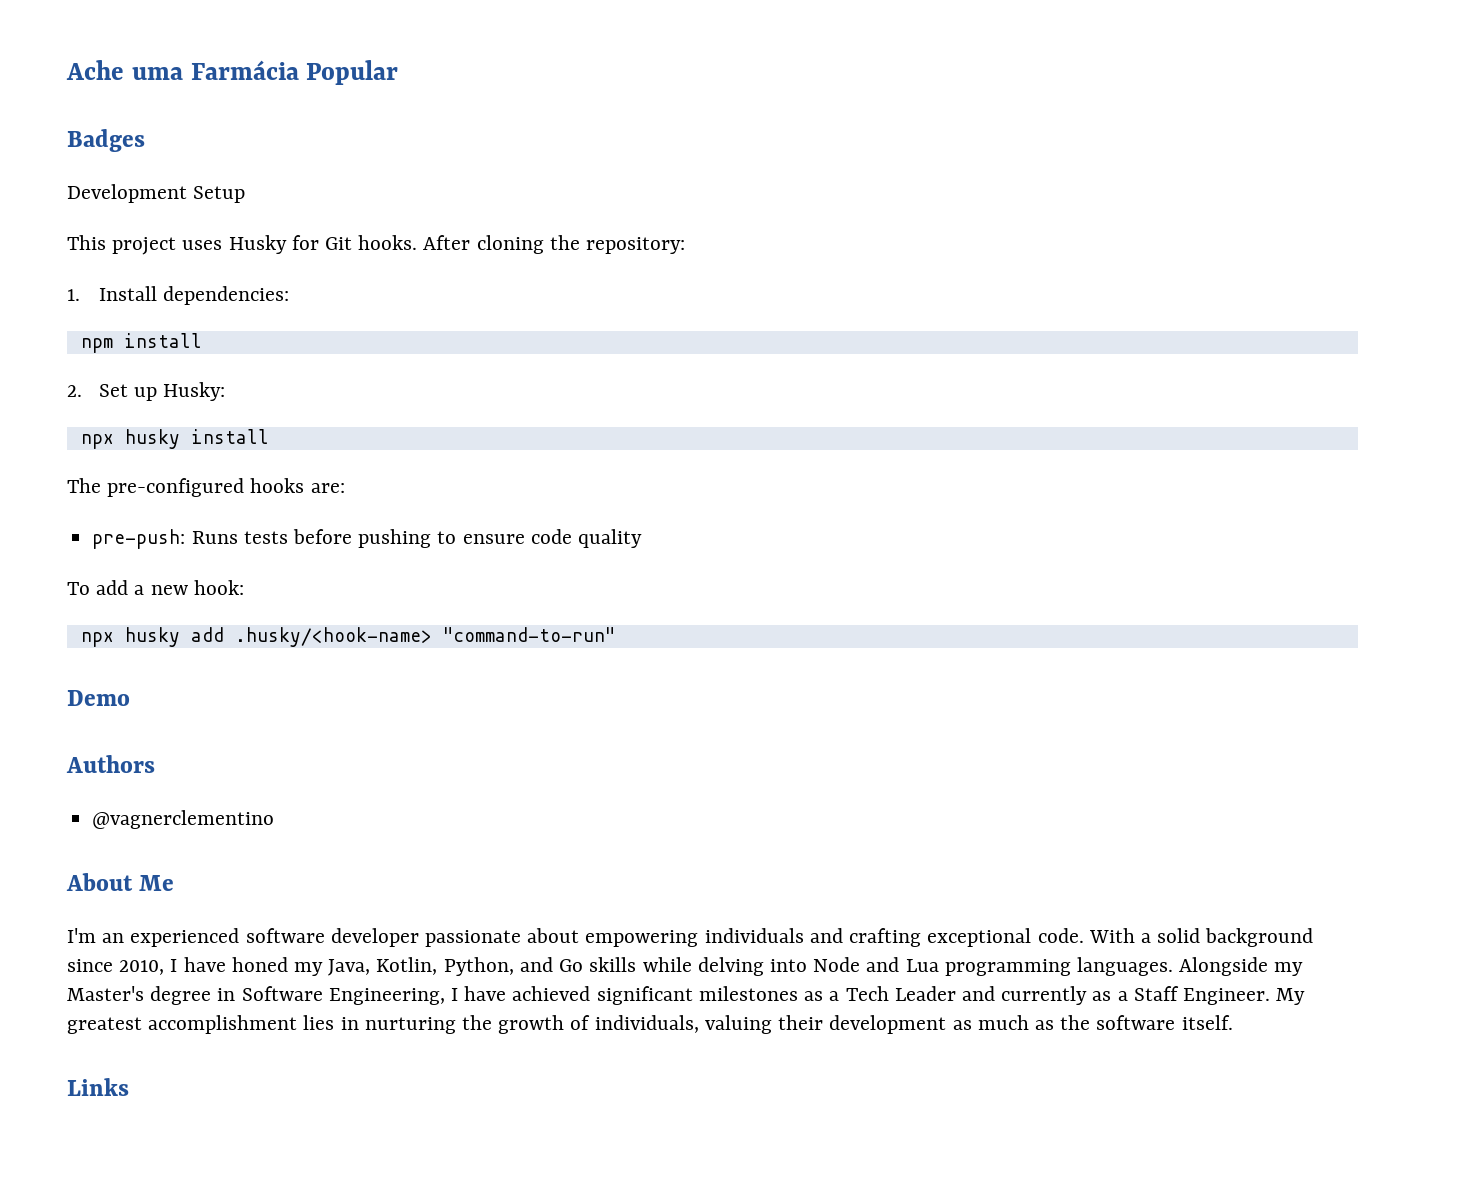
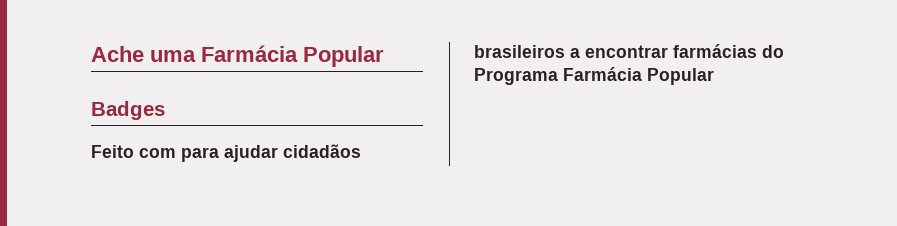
[67,184,246,203] [67,235,686,255] [67,286,289,305] [80,333,202,353] [67,382,226,401] [80,429,269,449] [67,478,345,497] [92,529,642,549] [67,580,244,595] [80,627,615,647] [67,690,130,706] [66,755,155,773] [92,810,275,829] [66,873,175,891] [67,928,1314,947] [67,957,1304,976] [67,986,1306,1005] [67,1015,1233,1034] [67,1078,129,1096] Development Setup // This project uses Husky for Git hooks. After cloning the repository: // 1. Install dependencies: // npm install // 2. Set up Husky: // npx husky install // The pre-configured hooks are: // pre-push: Runs tests before pushing to ensure code quality // To add a new hook: // npx husky add .husky/<hook-name> "command-to-run" // Demo // Authors // @vagnerclementino // About Me // I'm an experienced software developer passionate about empowering individuals and crafting exceptional code. With a solid background since 2010, I have honed my Java, Kotlin, Python, and Go skills while delving into Node and Lua programming languages. Alongside my Master's degree in Software Engineering, I have achieved significant milestones as a Tech Leader and currently as a Staff Engineer. My greatest accomplishment lies in nurturing the growth of individuals, valuing their development as much as the software itself. // Links -> [91,144,361,162] [474,44,784,58] [474,67,714,85] Feito com para ajudar cidadãos brasileiros a encontrar farmácias do Programa Farmácia Popular

